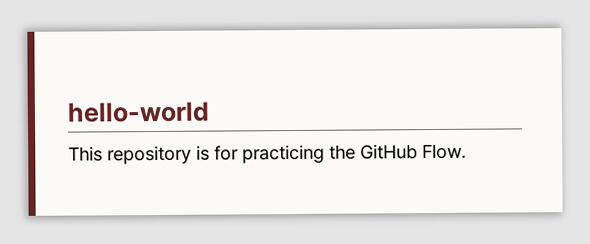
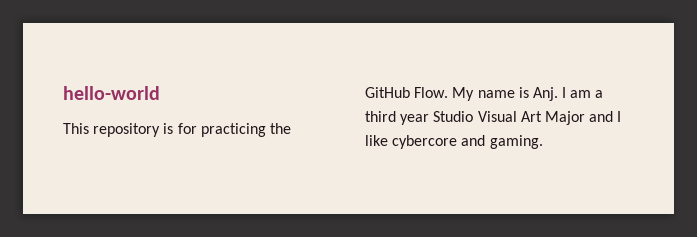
(467, 151) none -> [452,87,604,101] [365,111,622,125] [365,135,543,149] My name is Anj. I am a third year Studio Visual Art Major and I like cybercore and gaming.

